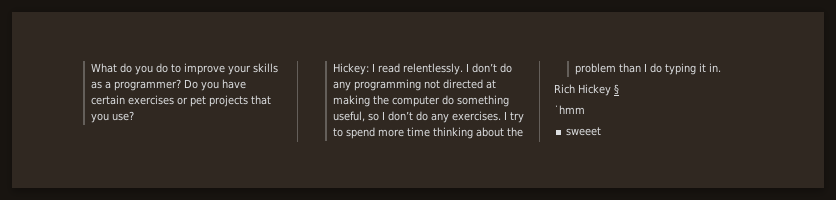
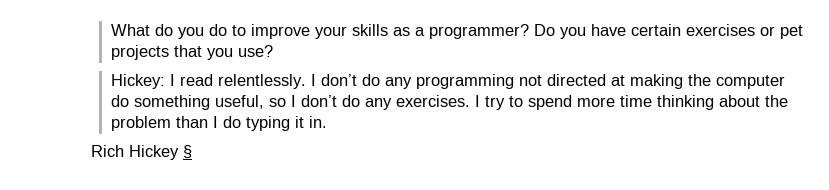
[554,105,585,114] [566,127,602,136] // ˙hmm // sweeet -> (192, 152) none

